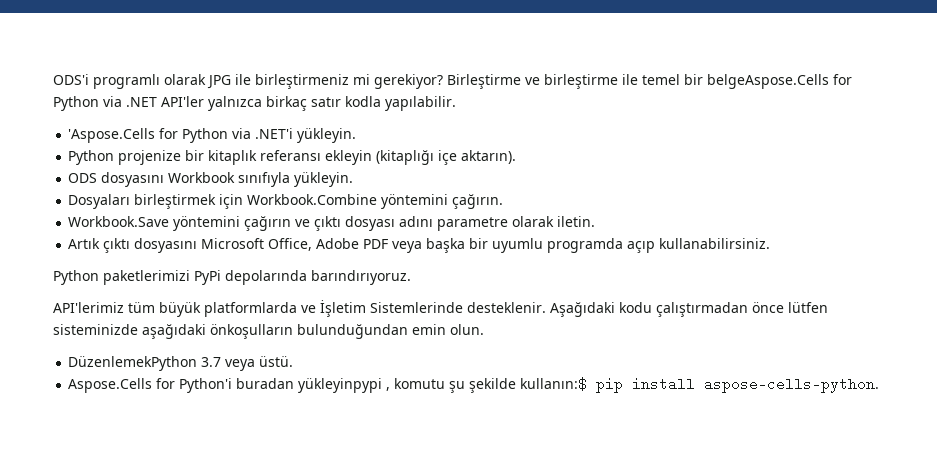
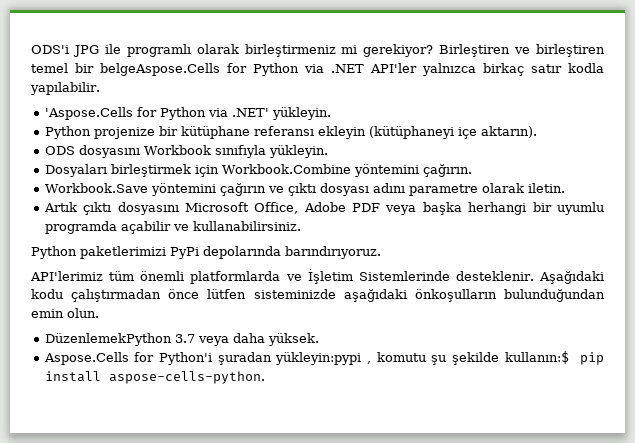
[93,74,638,89] programlı olarak JPG ile birleştirmeniz mi gerekiyor? Birleştirme ve birleştirme ile -> [72,44,605,57] JPG ile programlı olarak birleştirmeniz mi gerekiyor? Birleştiren ve birleştiren
[255,128,294,139] .NET'i -> [231,108,269,117] .NET'
[208,150,258,165] kitaplık -> [180,126,250,139] kütüphane
[376,150,435,165] (kitaplığı -> [368,126,454,139] (kütüphaneyi
(466, 245) none -> [468,202,527,215] herhangi
[627,241,656,253] açıp -> [120,221,189,234] açabilir ve
[159,302,201,317] büyük -> [140,271,185,281] önemli
[259,356,294,367] üstü. -> [232,333,319,346] daha yüksek.
[236,378,383,393] buradan yükleyinpypi -> [217,352,362,365] şuradan yükleyin:pypi

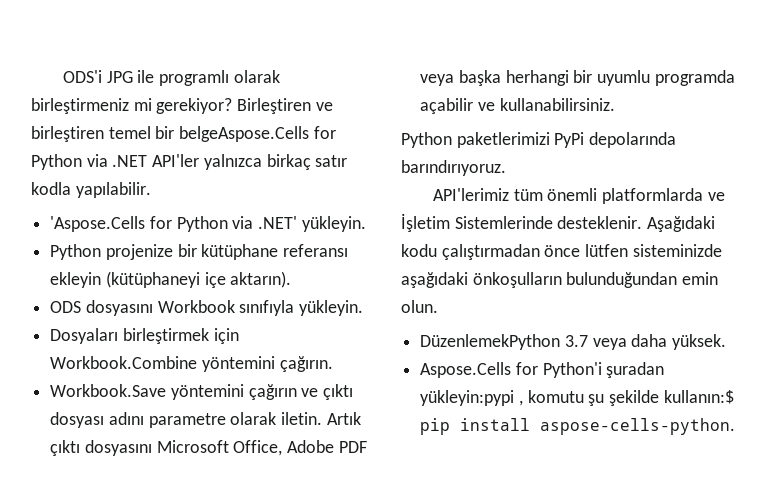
(565, 188) // -> (323, 418) none

